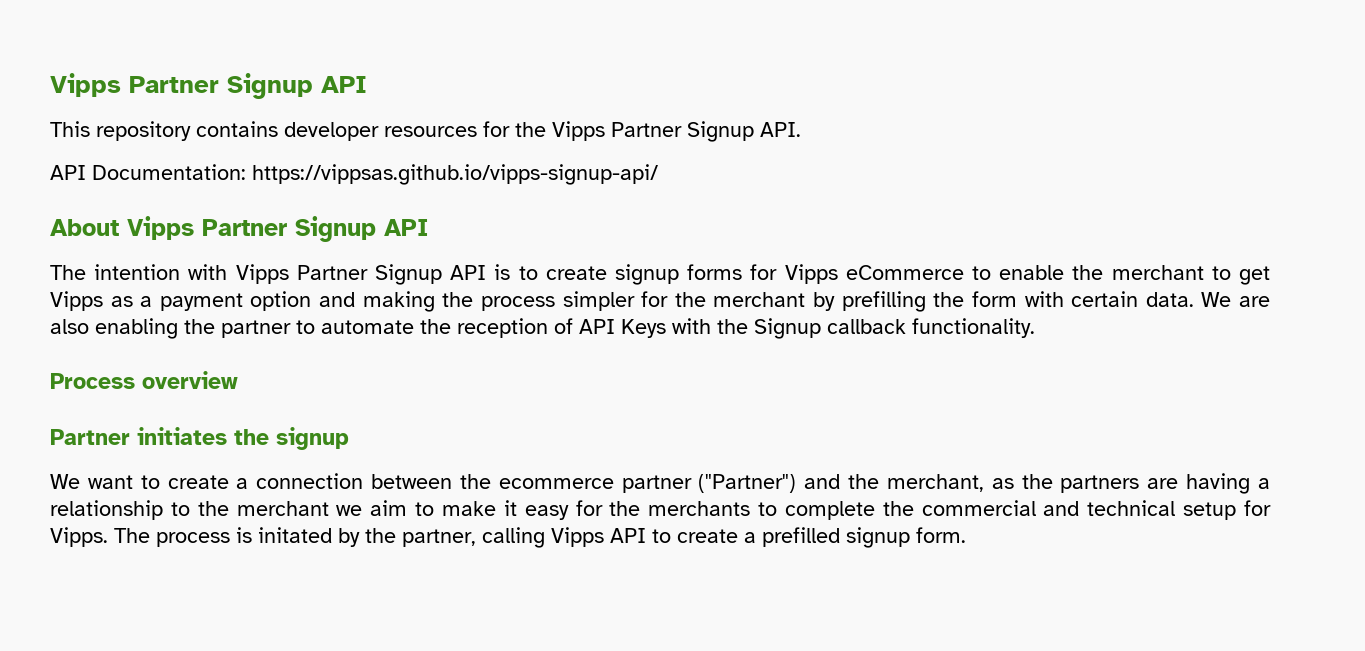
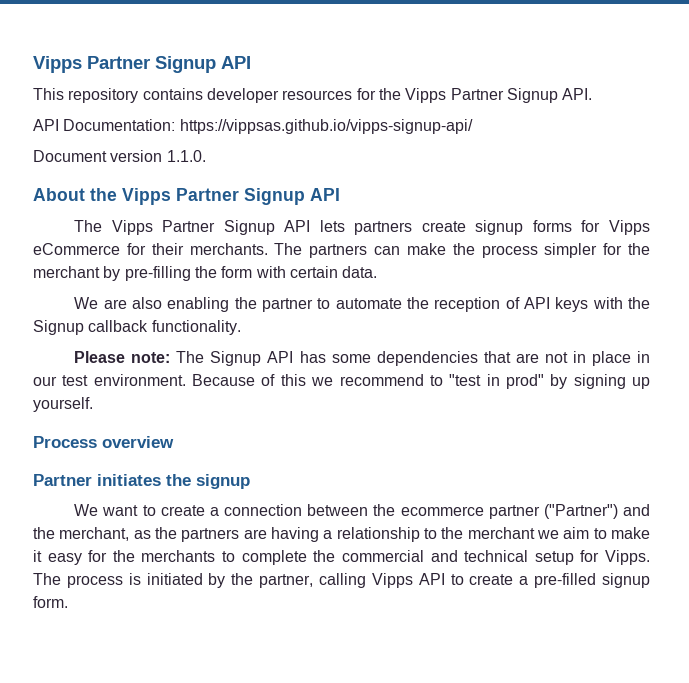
(658, 174) none -> [33,150,206,162] // Document version 1.1.0.
(119, 227) none -> [90,188,117,201] the
[94,264,538,285] intention with Vipps Partner Signup API is to -> [111,220,413,235] Vipps Partner Signup API lets partners
[972,265,1271,285] [50,291,435,312] to enable the merchant to get Vipps as a payment option and making -> [126,243,446,258] for their merchants. The partners can make
[841,291,926,312] prefilling -> [124,266,191,281] pre-filling
(1194, 299) none -> (378, 272) //
[621,319,666,338] Keys -> [555,297,589,312] keys
(1035, 328) none -> [74,351,651,366] [33,374,650,389] [33,397,93,412] // Please note: The Signup API has some dependencies that are not in place in our test environment. Because of this we recommend to "test in prod" by signing up yourself.
[258,527,332,543] initated -> [146,573,203,585] initiated
[762,527,840,547] prefilled -> [534,573,597,588] pre-filled

